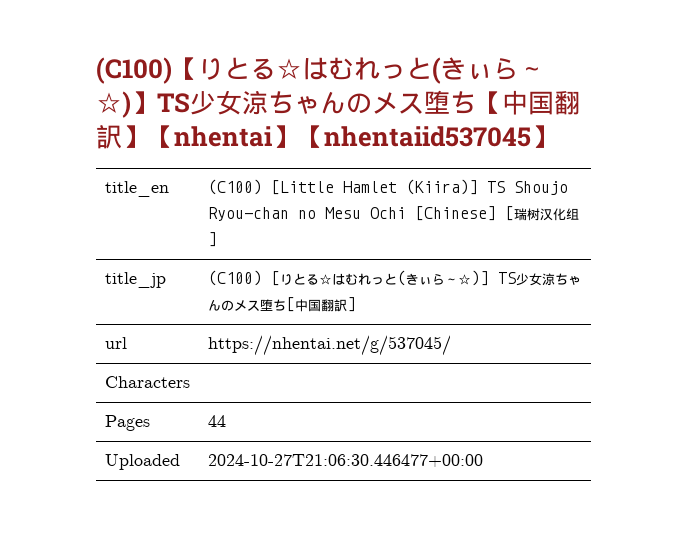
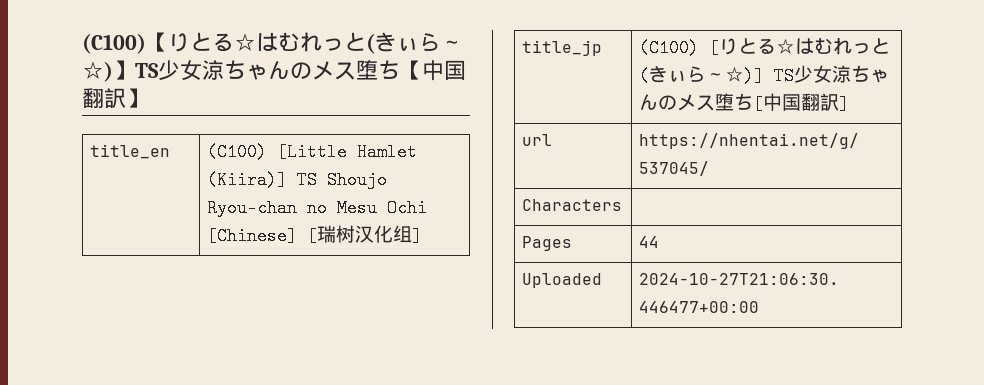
[148,125,557,148] 【nhentai】【nhentaiid537045】 -> (148, 98) none

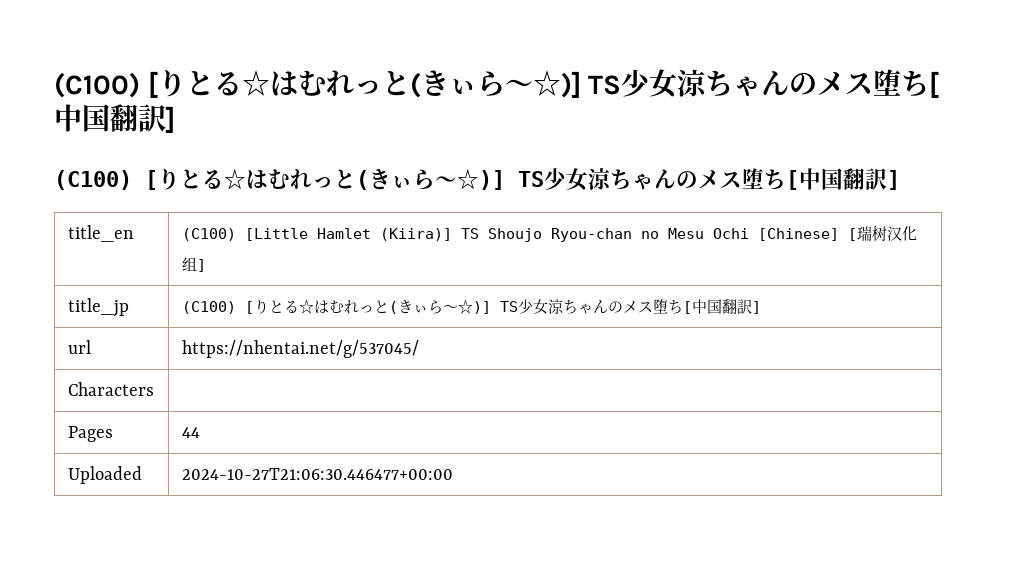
[82,32,463,54] [82,60,466,82] [82,88,148,109] (C100)【りとる☆はむれっと(きぃら～☆)】TS少女涼ちゃんのメス堕ち【中国翻訳】 -> [54,69,940,98] [54,104,175,133] [54,168,900,191] (C100) [りとる☆はむれっと(きぃら～☆)] TS少女涼ちゃんのメス堕ち[中国翻訳] // (C100) [りとる☆はむれっと(きぃら～☆)] TS少女涼ちゃんのメス堕ち[中国翻訳]

